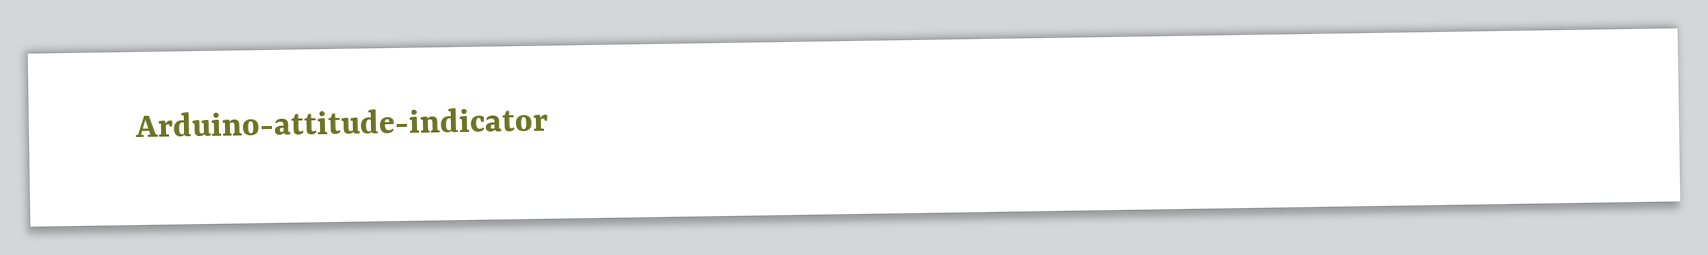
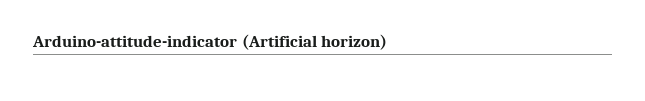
(549, 122) none -> [241,34,388,50] (Artificial horizon)

